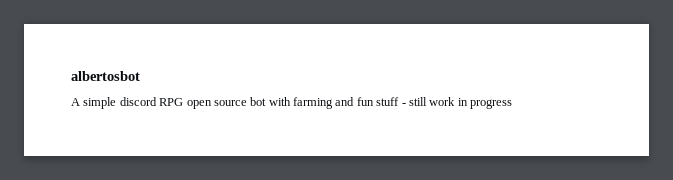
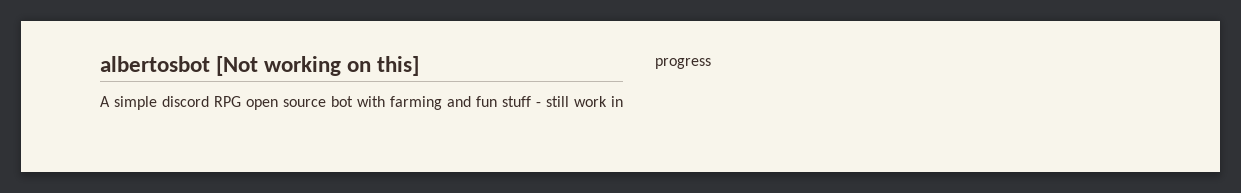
(140, 76) none -> [216,56,420,76] [Not working on this]

